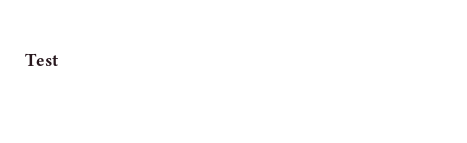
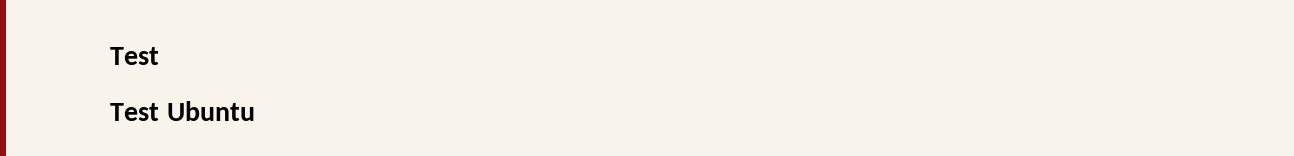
[25,53,58,66] Test -> [110,47,159,65] [110,101,255,121] Test // Test Ubuntu

